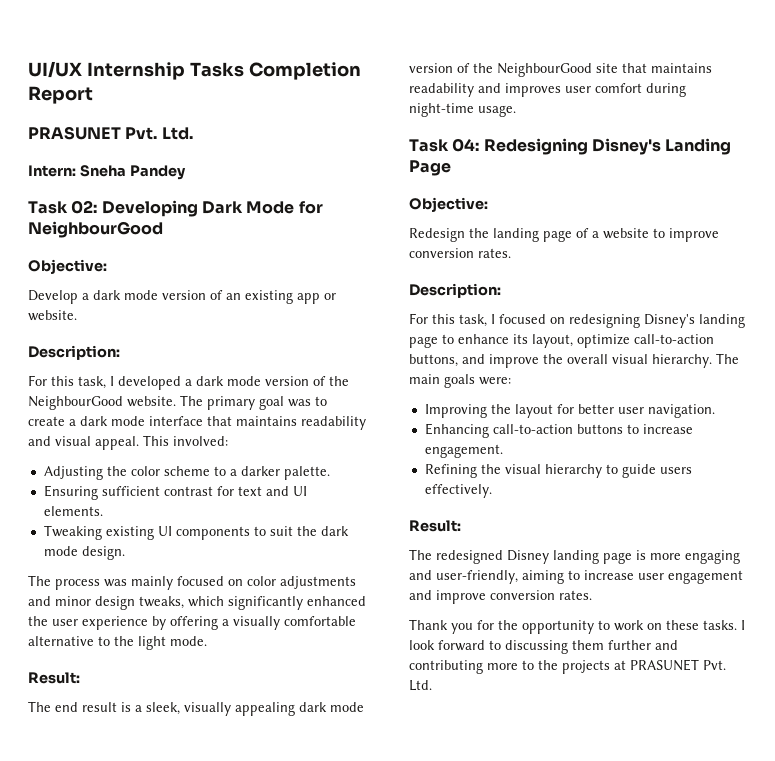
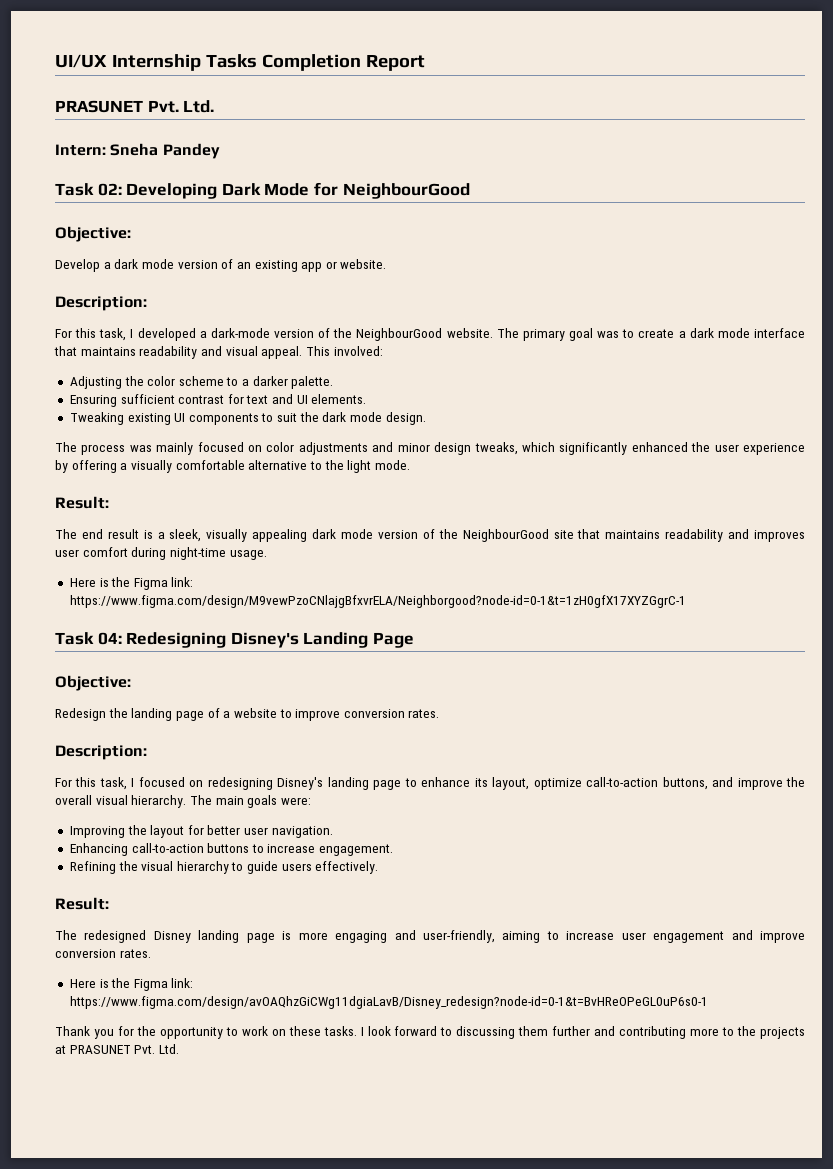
[196,376,261,386] dark mode -> [210,328,270,338] dark-mode
(516, 111) none -> [69,577,194,590] [69,595,686,608] // Here is the Figma link: https://www.figma.com/design/M9vewPzoCNlajgBfxvrELA/Neighborgood?node-id=0-1&t=1zH0gfX17XYZGgrC-1
(592, 595) none -> [69,978,194,991] [69,996,708,1009] // Here is the Figma link: https://www.figma.com/design/avOAQhzGiCWg11dgiaLavB/Disney_redesign?node-id=0-1&t=BvHReOPeGL0uP6s0-1

